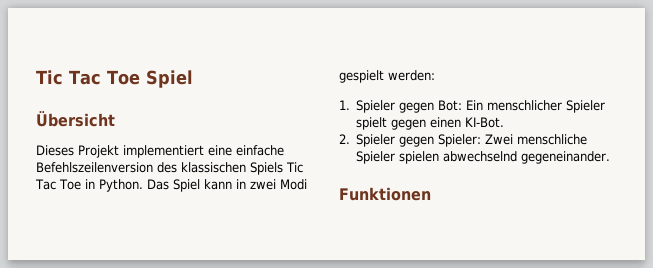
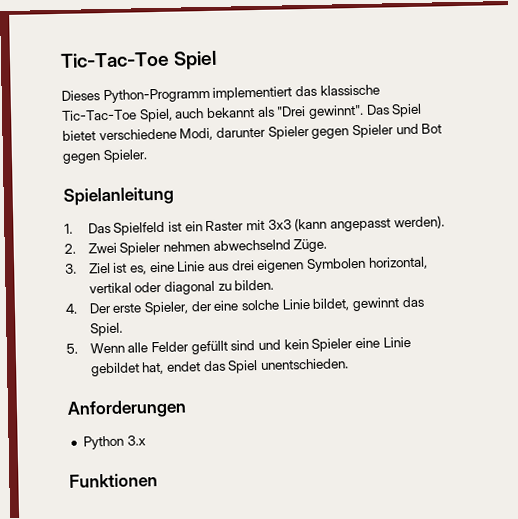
[36,70,193,88] [36,111,115,127] Tic Tac Toe Spiel // Übersicht -> [60,50,218,70] Tic-Tac-Toe Spiel
[78,145,284,158] [36,162,303,175] [35,179,307,192] [339,70,435,83] [339,100,606,113] [356,117,505,130] [339,134,588,147] [356,151,611,164] Projekt implementiert eine einfache Befehlszeilenversion des klassischen Spiels Tic Tac Toe in Python. Das Spiel kann in zwei Modi gespielt werden: // 1. Spieler gegen Bot: Ein menschlicher Spieler spielt gegen einen KI-Bot. // 2. Spieler gegen Spieler: Zwei menschliche Spieler spielen abwechselnd gegeneinander. -> [102,84,380,104] [62,103,423,123] [62,123,443,141] [62,149,148,164] [63,186,174,206] [64,215,445,236] [64,238,328,256] [65,256,428,275] [88,279,275,295] [65,296,424,316] [89,322,123,337] [66,336,411,355] [90,358,349,377] [67,399,187,419] [82,435,146,450] Python-Programm implementiert das klassische Tic-Tac-Toe Spiel, auch bekannt als "Drei gewinnt". Das Spiel bietet verschiedene Modi, darunter Spieler gegen Spieler und Bot gegen Spieler. // Spielanleitung // 1. Das Spielfeld ist ein Raster mit 3x3 (kann angepasst werden). // 2. Zwei Spieler nehmen abwechselnd Züge. // 3. Ziel ist es, eine Linie aus drei eigenen Symbolen horizontal, vertikal oder diagonal zu bilden. // 4. Der erste Spieler, der eine solche Linie bildet, gewinnt das Spiel. // 5. Wenn alle Felder gefüllt sind und kein Spieler eine Linie gebildet hat, endet das Spiel unentschieden. // Anforderungen // Python 3.x

